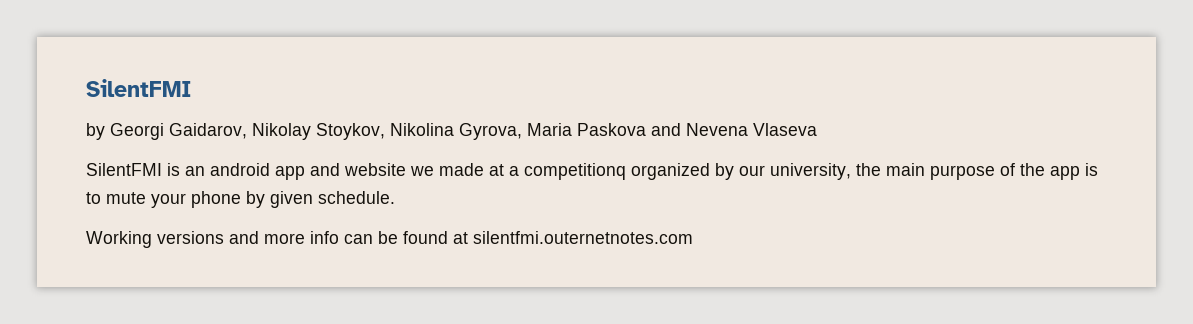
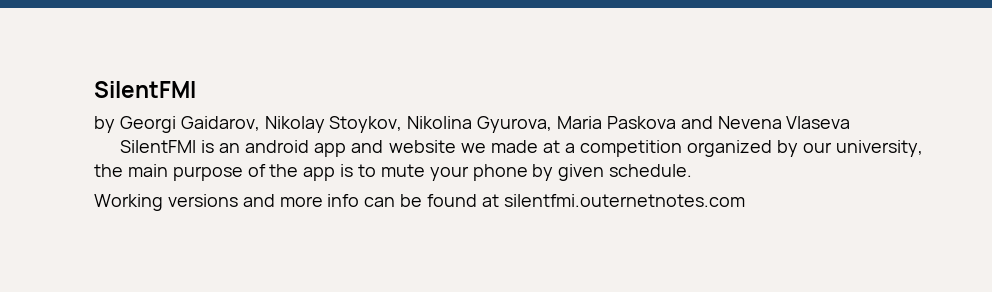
[459,123,522,140] Gyrova, -> [477,116,553,133] Gyurova,
[524,163,626,180] competitionq -> [579,140,682,157] competition

